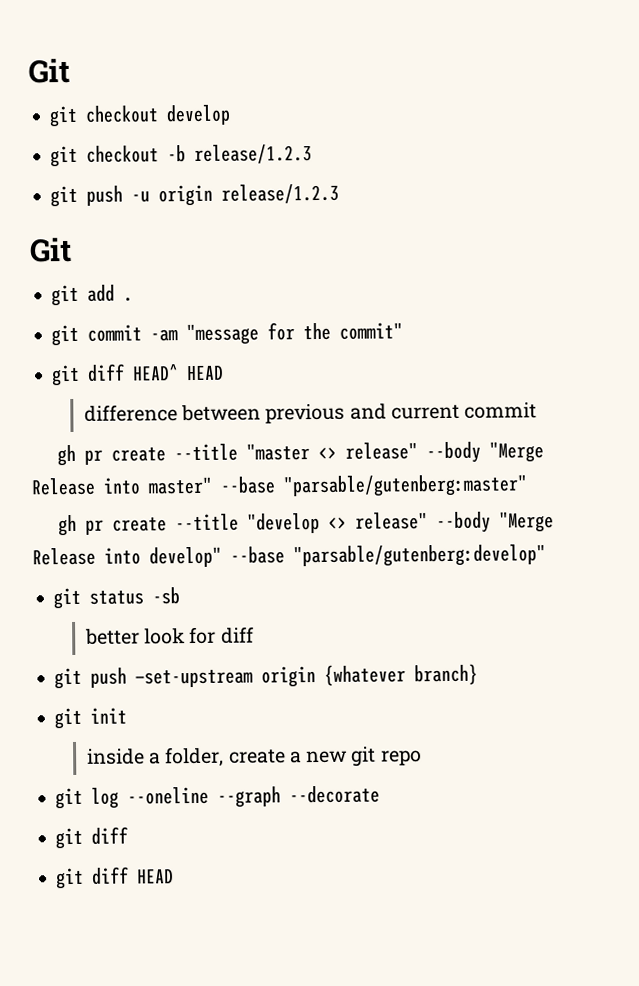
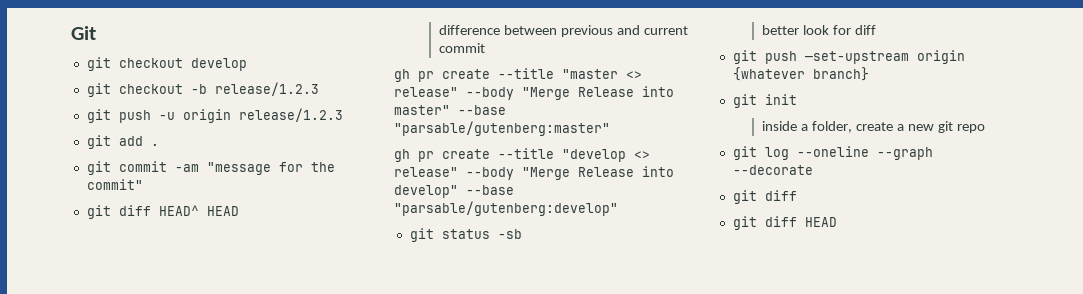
[29,236,72,263] // Git -> (343, 115) none

